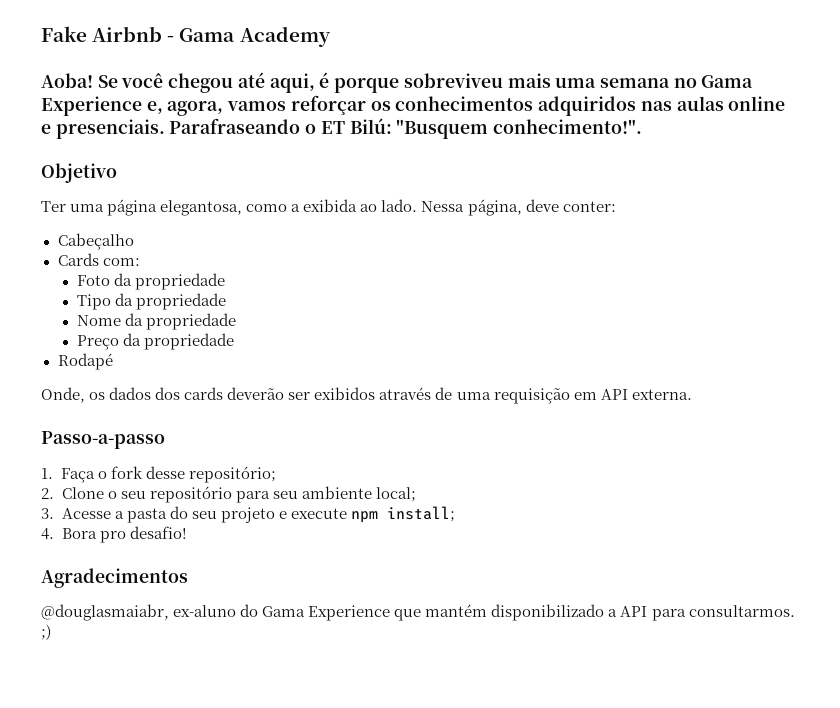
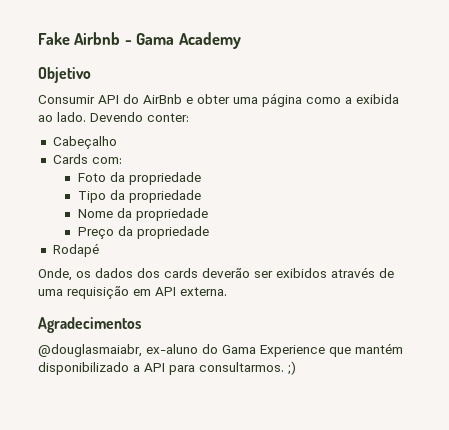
[41,72,754,93] [41,95,786,116] [41,118,643,139] [41,163,117,183] [41,201,66,212] Aoba! Se você chegou até aqui, é porque sobreviveu mais uma semana no Gama Experience e, agora, vamos reforçar os conhecimentos adquiridos nas aulas online e presenciais. Parafraseando o ET Bilú: "Busquem conhecimento!". // Objetivo // Ter -> [38,67,91,83] [38,94,230,104] Objetivo // Consumir API do AirBnb e obter
[160,200,243,216] elegantosa, -> (302, 100) none
[421,199,559,216] Nessa página, deve -> [90,112,143,122] Devendo
[41,431,165,449] [41,466,276,483] [41,486,416,503] [41,506,455,523] [41,526,187,543] // Passo-a-passo // 1. Faça o fork desse repositório; // 2. Clone o seu repositório para seu ambiente local; // 3. Acesse a pasta do seu projeto e execute npm install; // 4. Bora pro desafio! -> (227, 291) none

